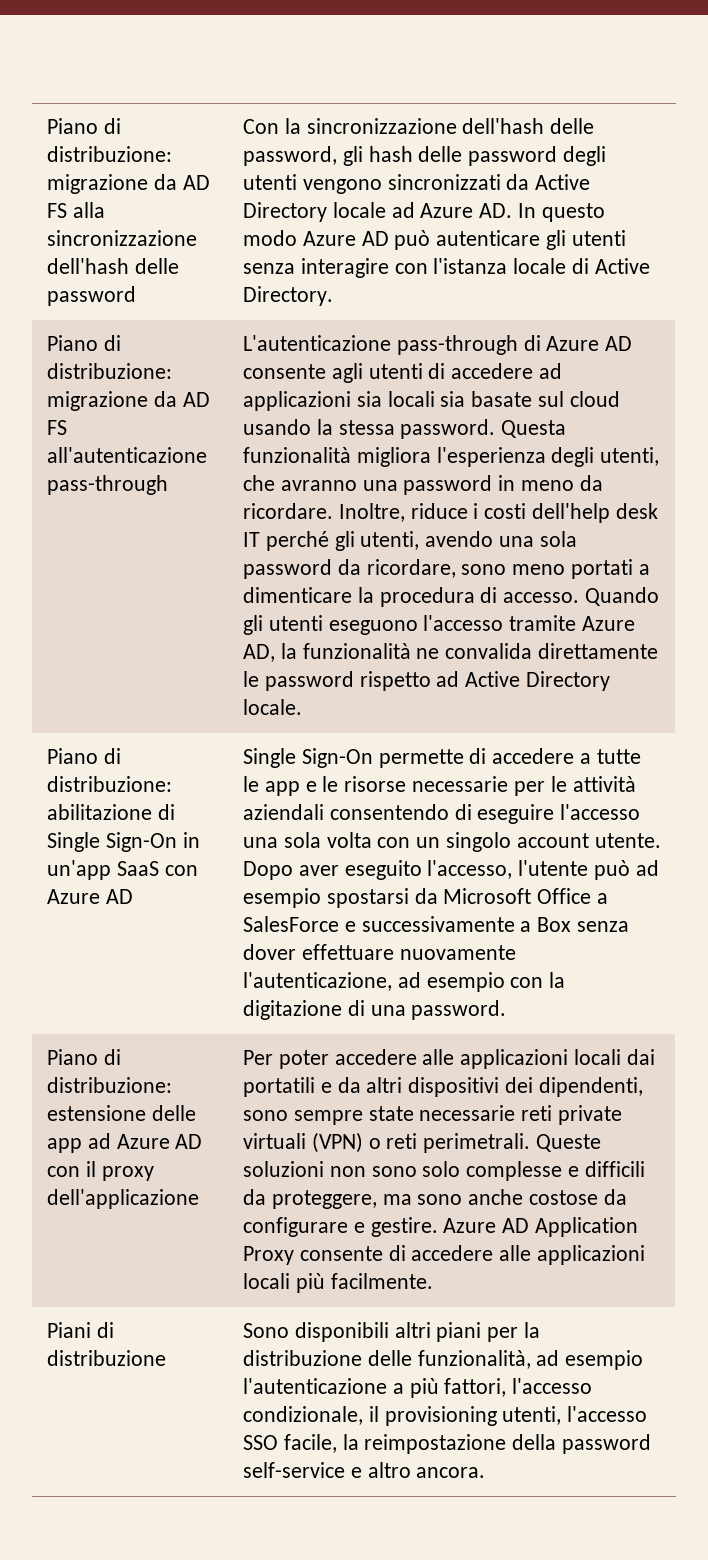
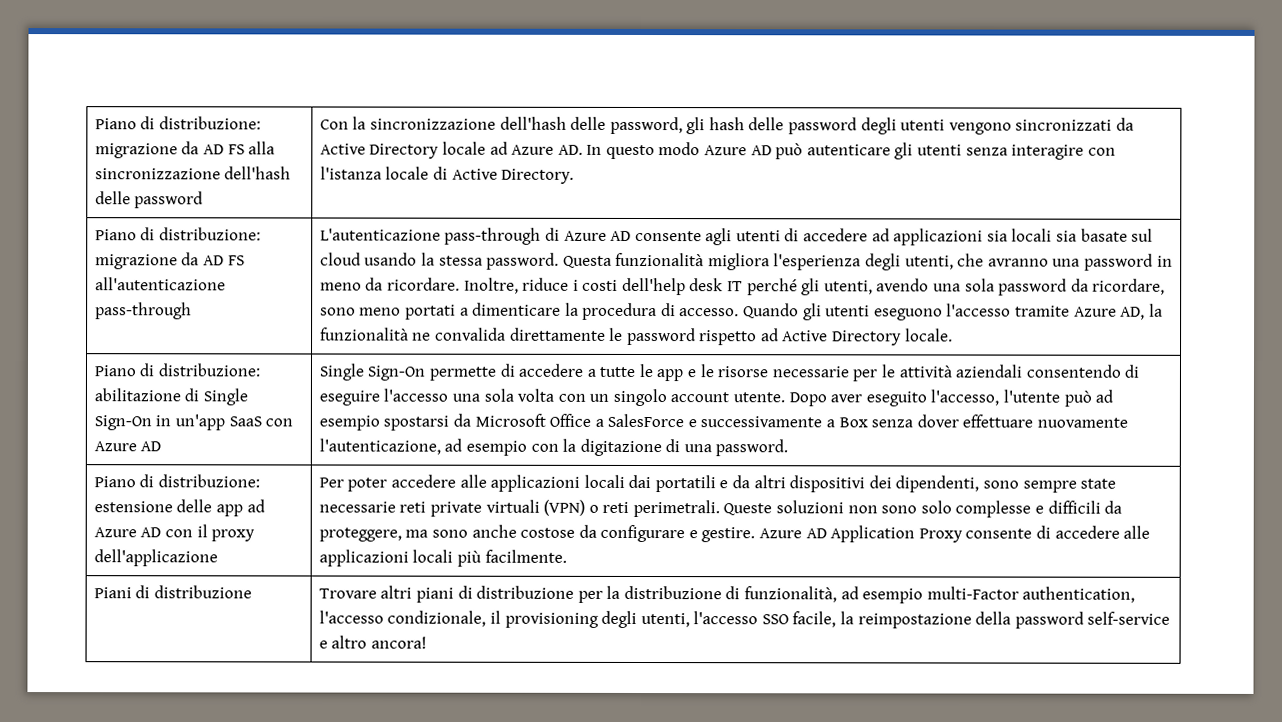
[243,1322,482,1342] Sono disponibili altri piani -> [318,585,575,603] Trovare altri piani di distribuzione
[367,1350,412,1366] delle -> [725,586,741,600] di
[243,1378,507,1398] l'autenticazione a più fattori, -> [926,586,1136,603] multi-Factor authentication,
(497, 1416) none -> [601,610,638,628] degli
[416,1467,486,1478] ancora. -> [370,636,427,649] ancora!

